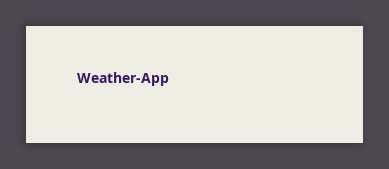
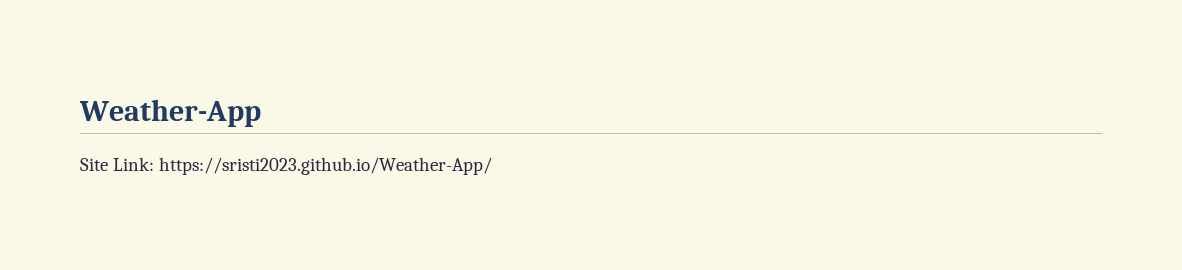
(169, 79) none -> [80,157,493,175] // Site Link: https://sristi2023.github.io/Weather-App/

